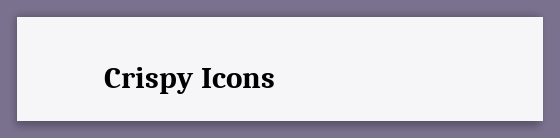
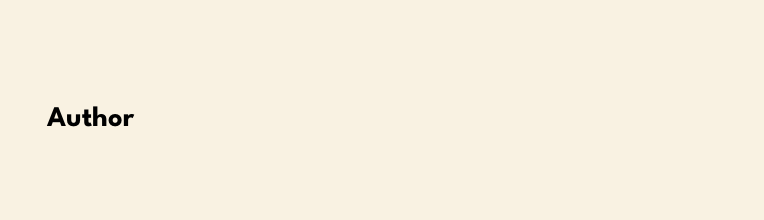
[104,67,276,94] Crispy Icons -> [46,106,135,127] Author

